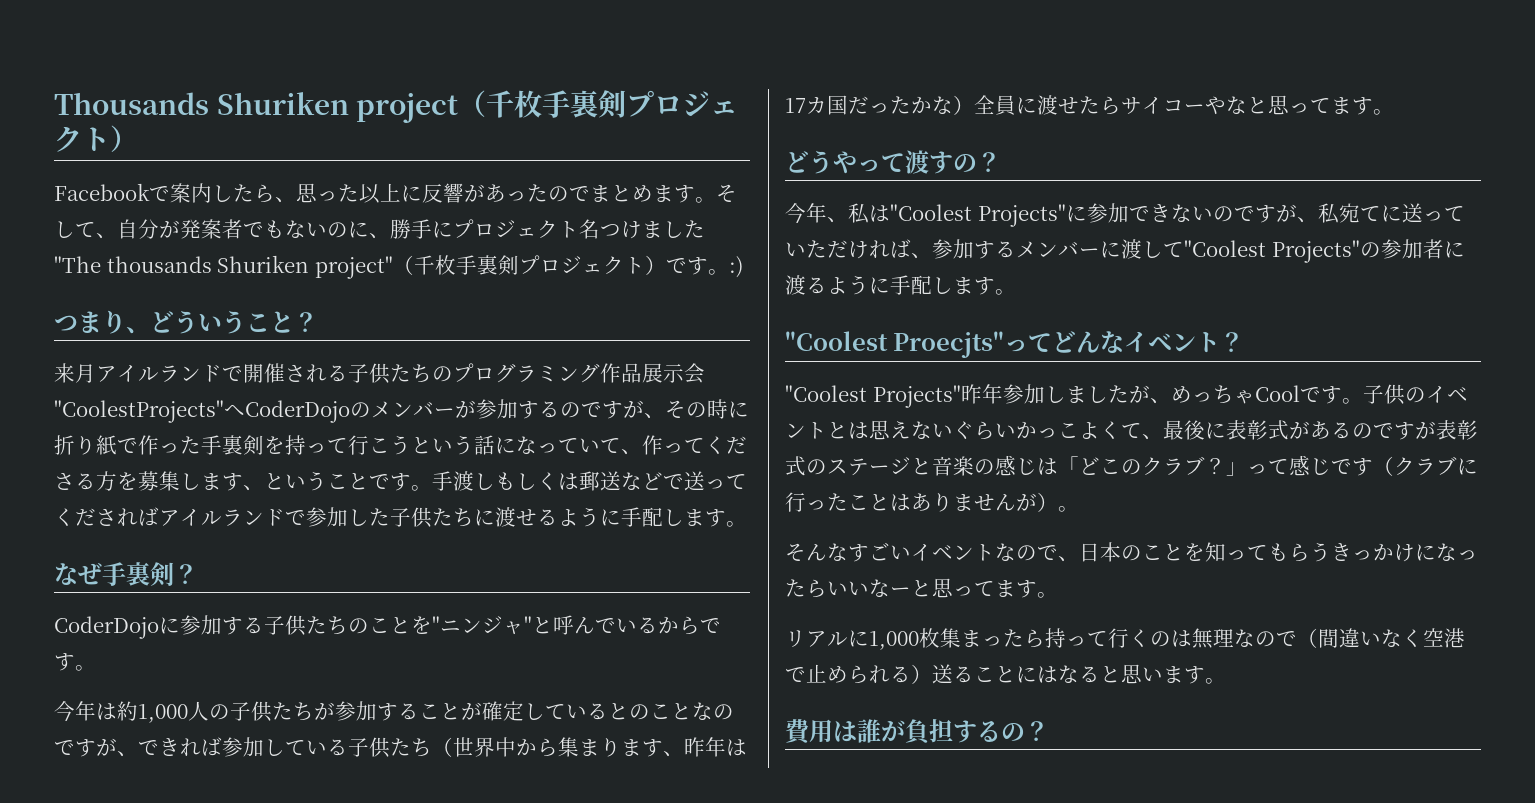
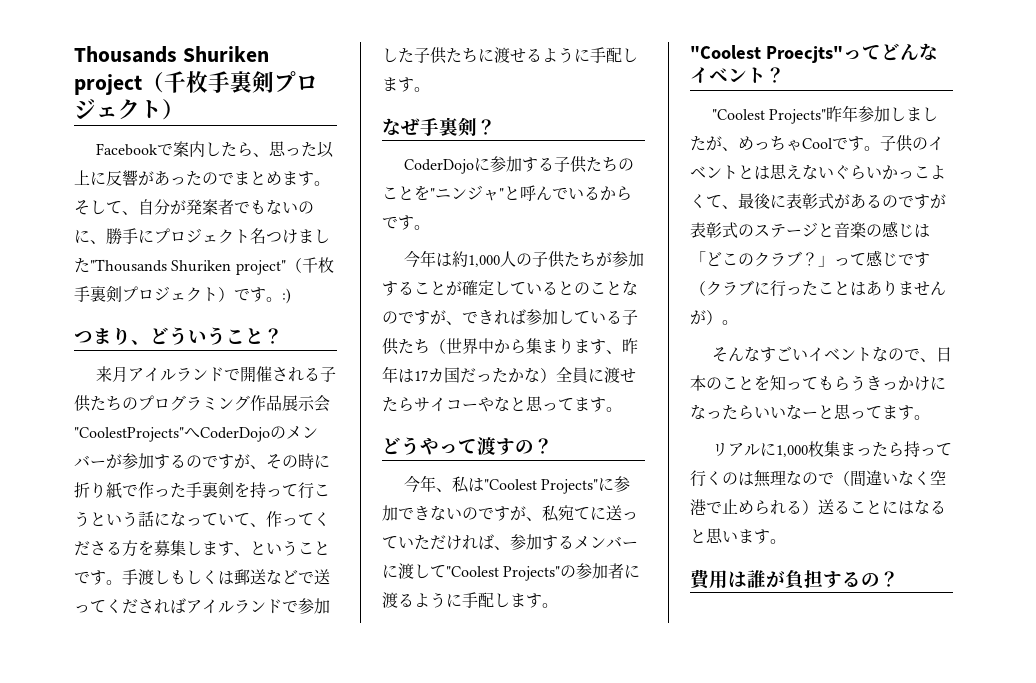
[54,256,212,273] "The thousands -> [90,259,167,272] "Thousands

